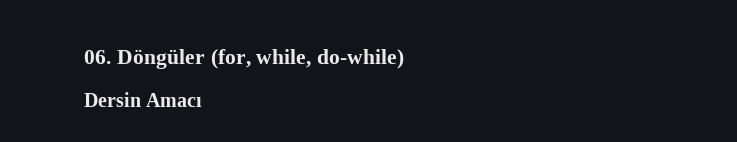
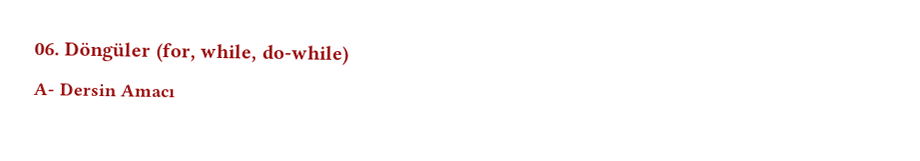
(405, 59) none -> [33,82,55,96] A-

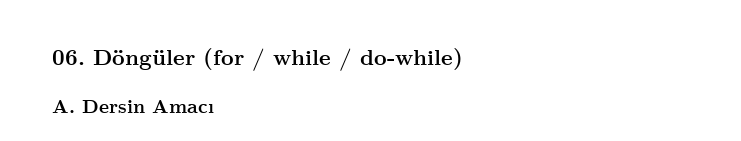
[155,42,258,63] (for, while, -> [203,48,352,71] (for / while /
[33,82,55,96] A- -> [52,100,75,113] A.

